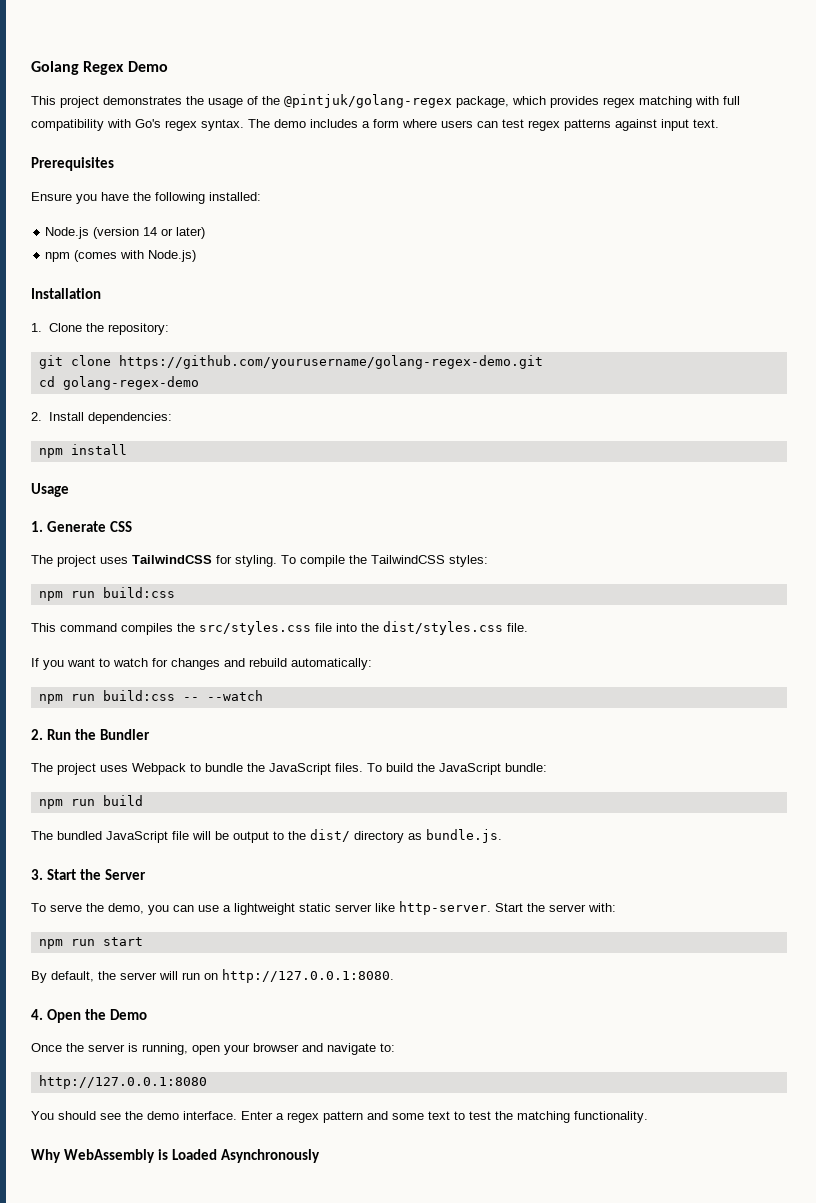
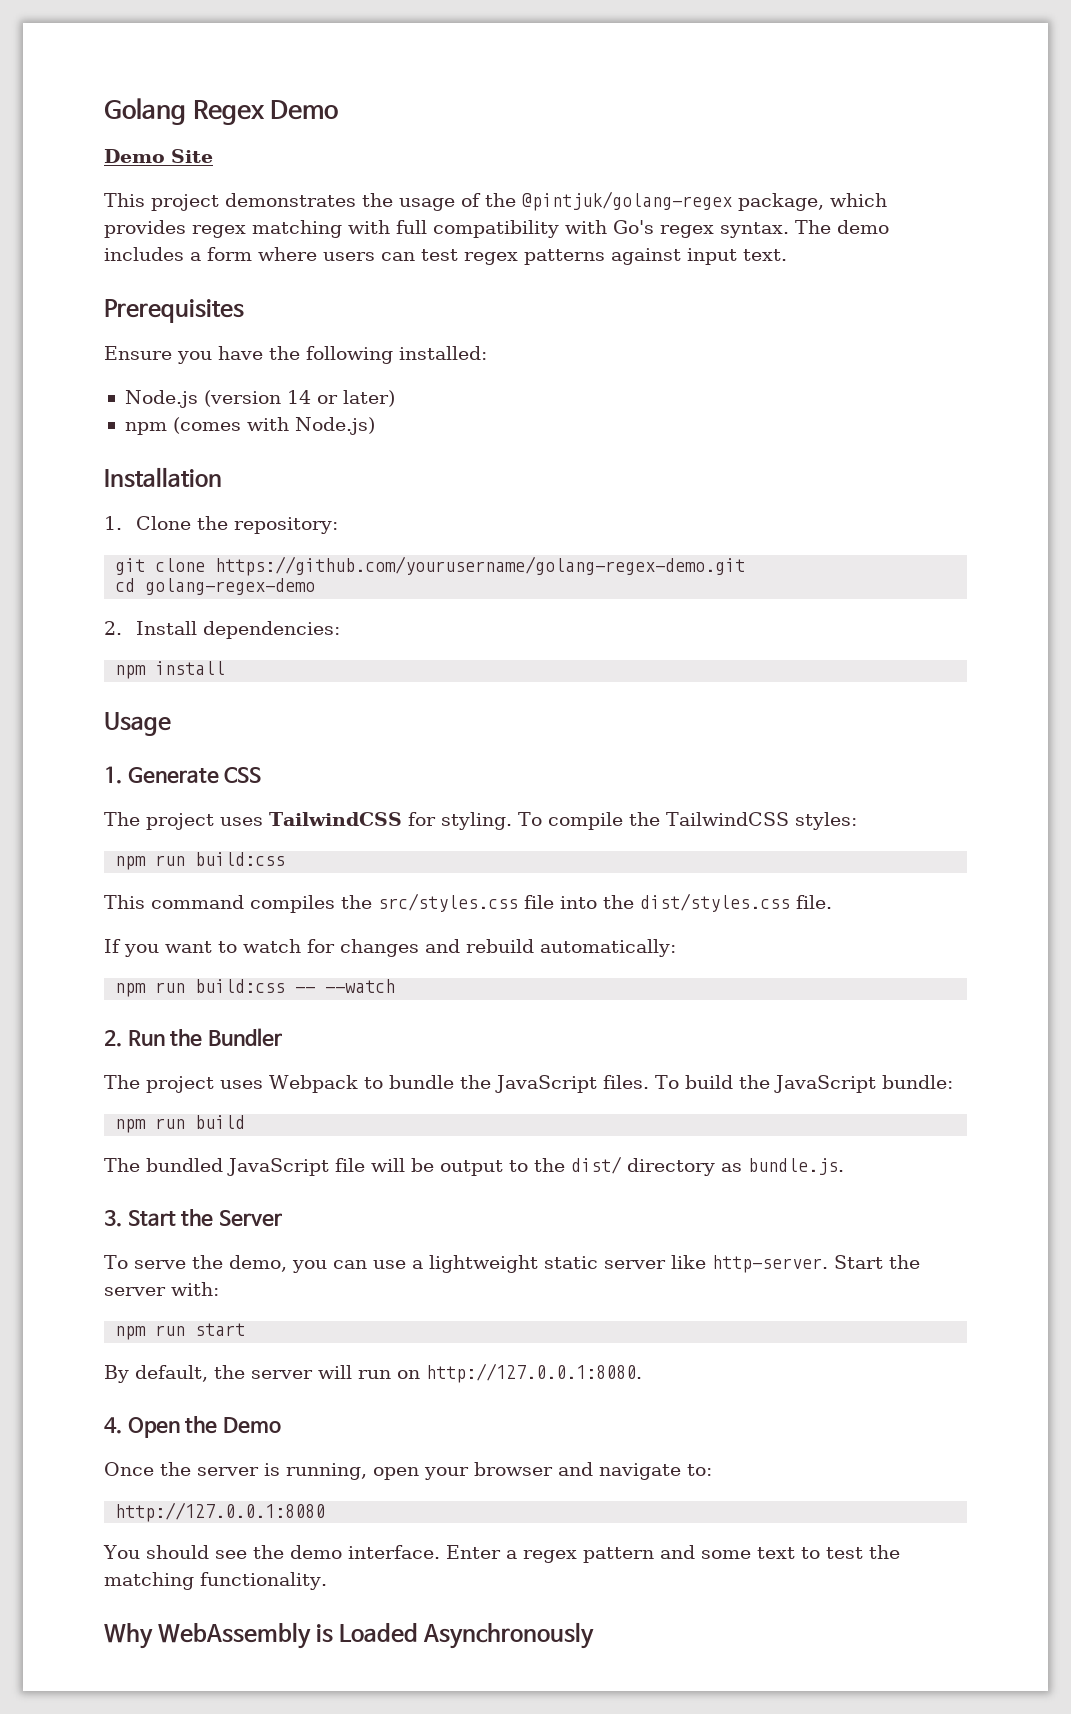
(168, 66) none -> [104,149,213,163] // Demo Site

